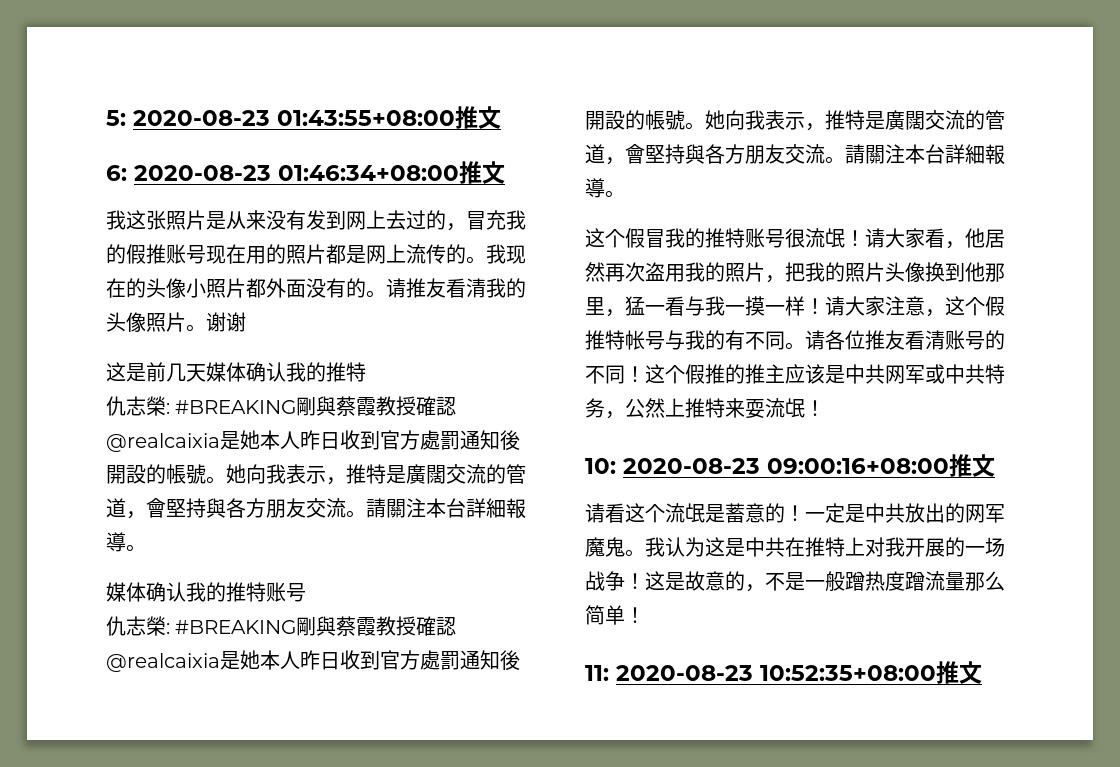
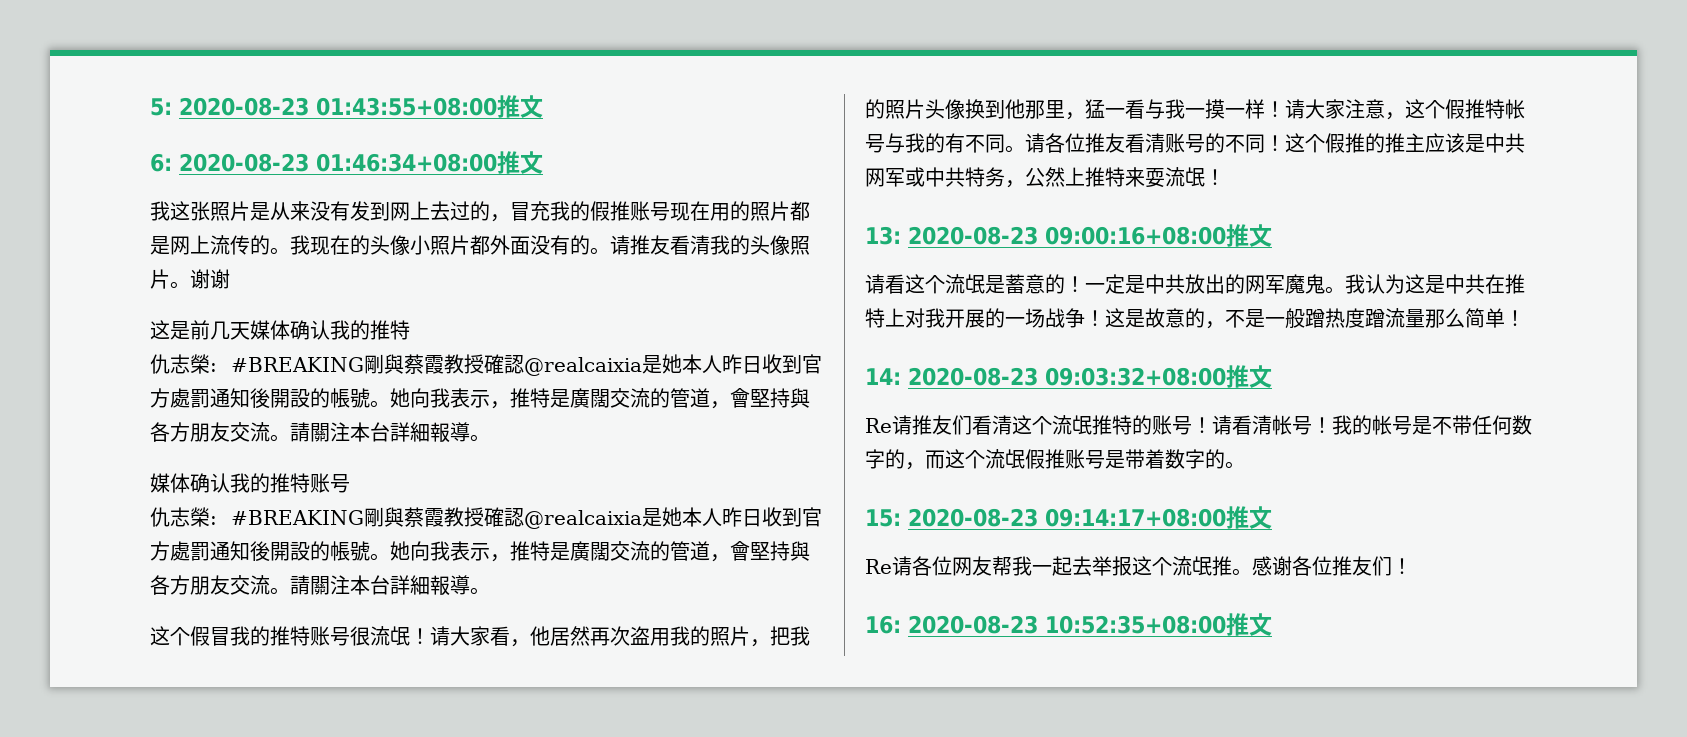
[585,458,616,474] 10: -> [865,226,901,245] 13:
[585,665,609,681] 11: -> [865,365,1272,388] [865,415,1532,435] [865,449,1245,470] [865,506,1272,529] [865,556,1412,576] [865,615,901,634] 14: 2020-08-23 09:03:32+08:00推文 // Re请推友们看清这个流氓推特的账号！请看清帐号！我的帐号是不带任何数字的，而这个流氓假推账号是带着数字的。 // 15: 2020-08-23 09:14:17+08:00推文 // Re请各位网友帮我一起去举报这个流氓推。感谢各位推友们！ // 16:

